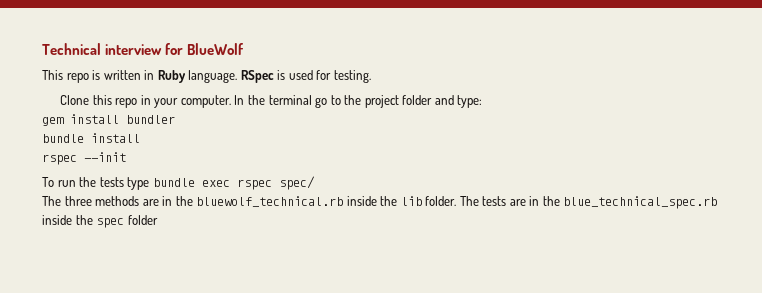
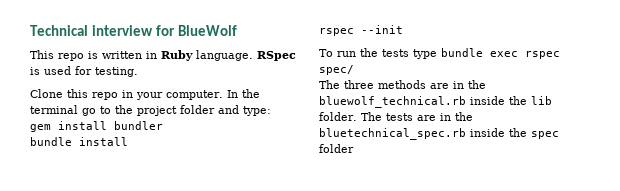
[563,196,718,209] blue_technical_spec.rb -> [319,128,466,140] bluetechnical_spec.rb

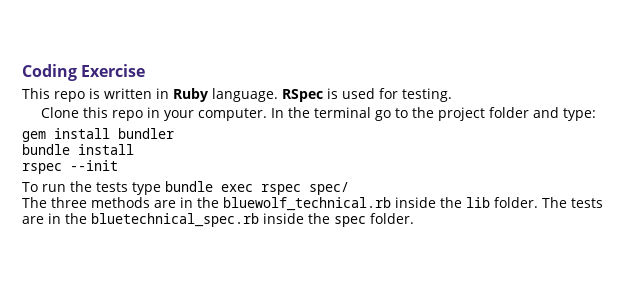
[30,25,237,36] Technical interview for BlueWolf -> [22,64,146,81] Coding Exercise
[319,144,354,153] folder -> [370,213,414,224] folder.

